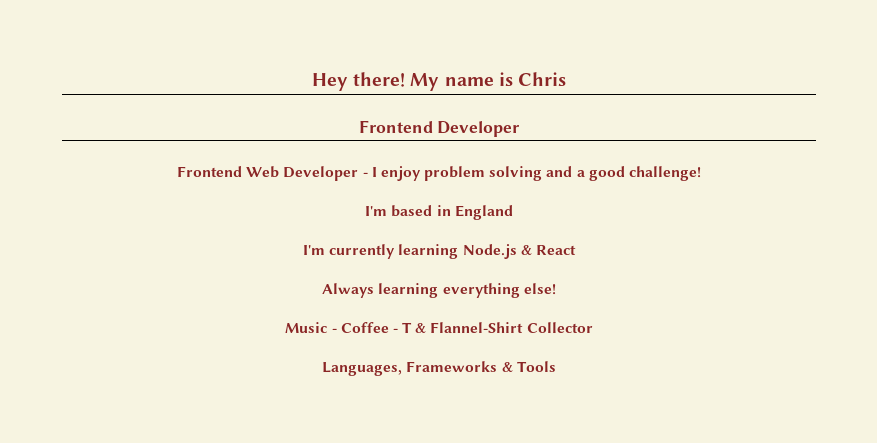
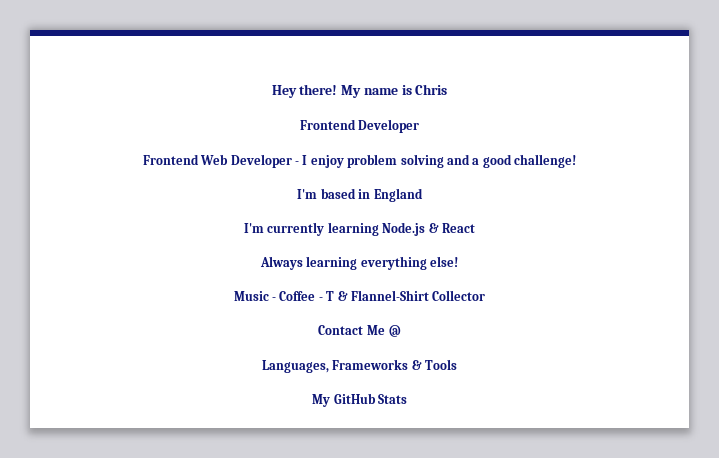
(593, 327) none -> [318,325,401,337] // Contact Me @
(556, 366) none -> [312,393,407,407] // My GitHub Stats

